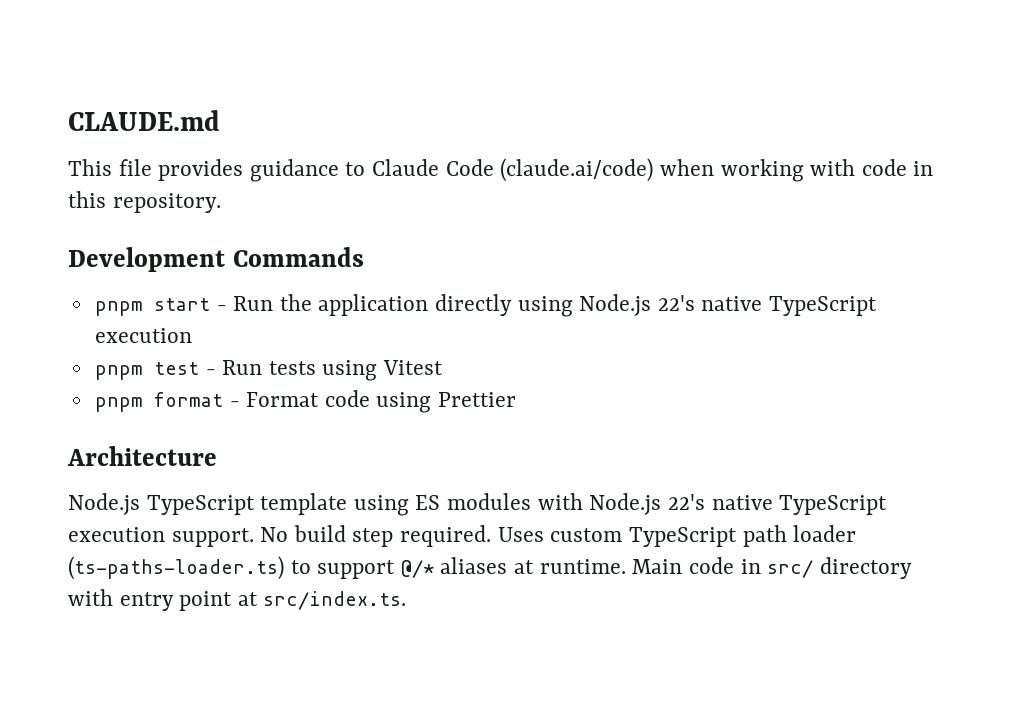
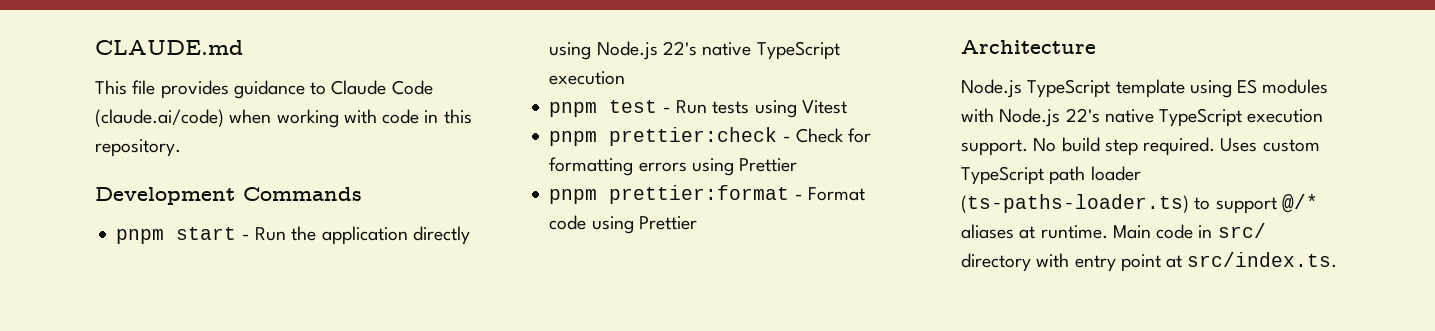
[153,392,223,407] format -> [609,127,872,146] [549,157,798,176] [549,185,790,204] prettier:check - Check for formatting errors using Prettier // pnpm prettier:format

